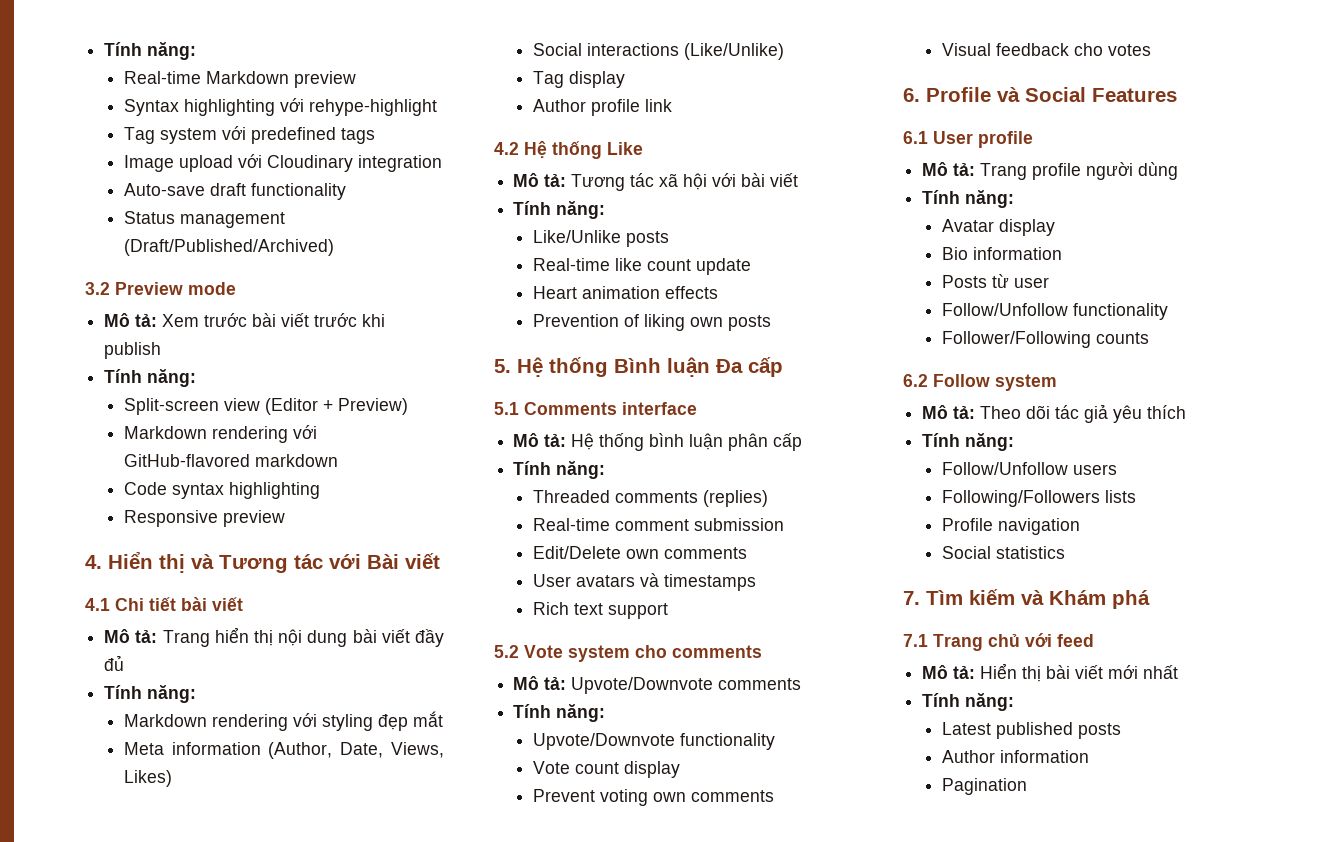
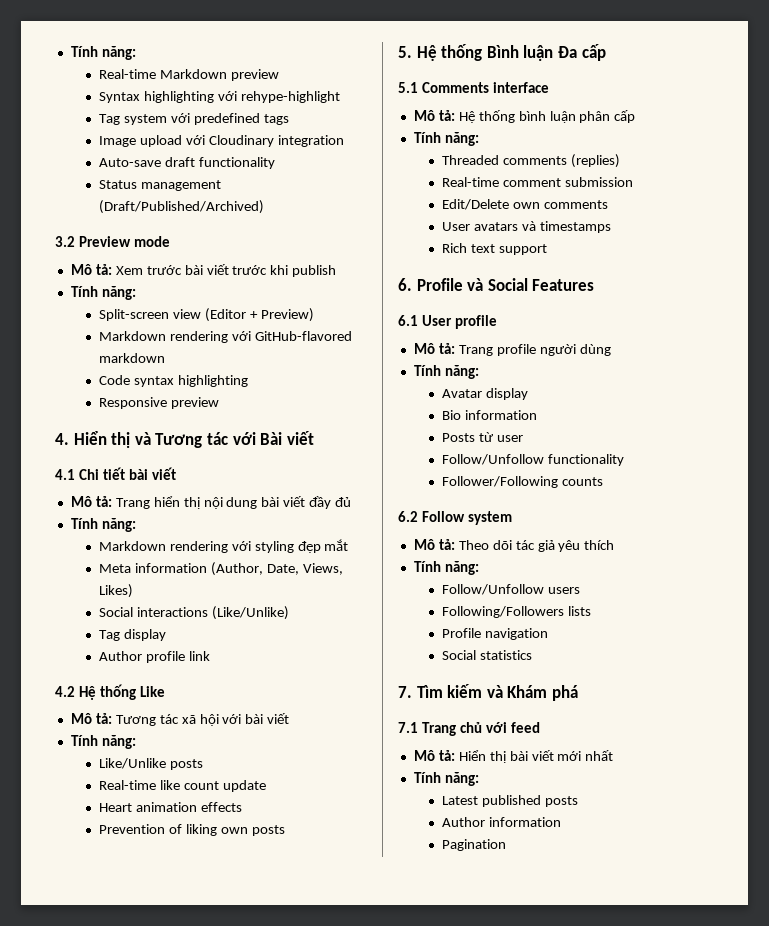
[494,645,762,662] [513,676,802,694] [513,704,606,722] [532,733,775,750] [532,761,680,778] [532,789,774,806] [941,43,1151,56] // 5.2 Vote system cho comments // Mô tả: Upvote/Downvote comments // Tính năng: // Upvote/Downvote functionality // Vote count display // Prevent voting own comments // Visual feedback cho votes -> (547, 249) none

